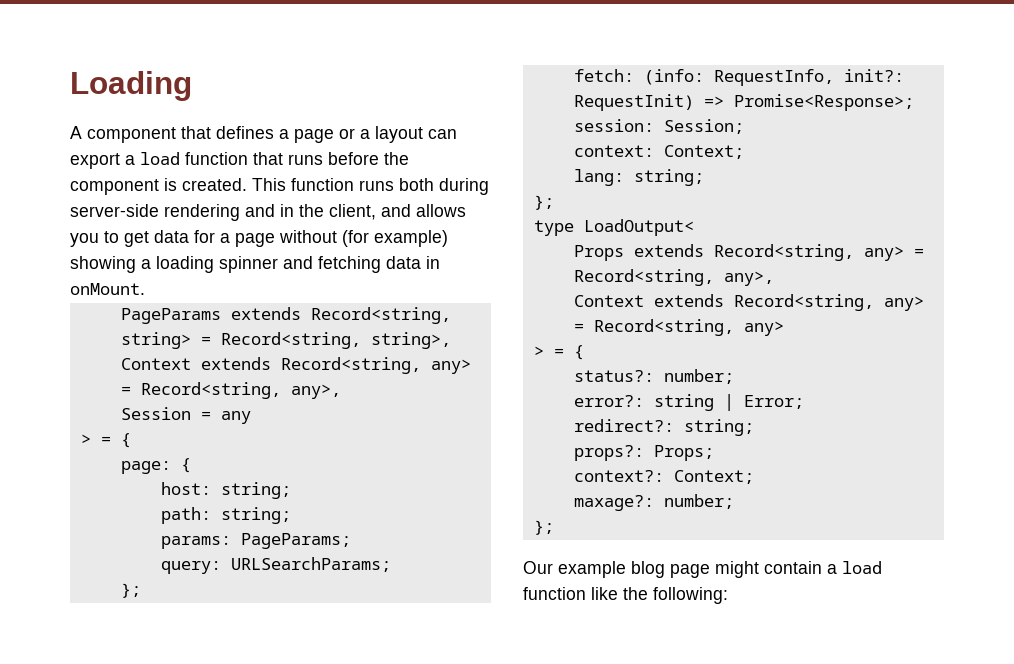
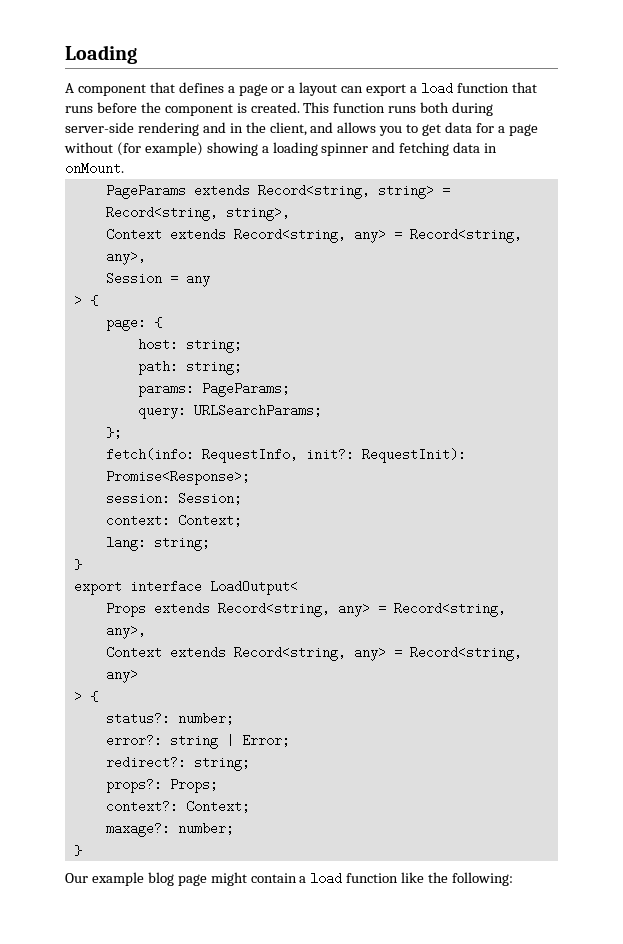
[100,436,111,445] = -> (82, 300) none
[573,69,904,86] [573,94,724,111] fetch: (info: RequestInfo, init?: RequestInit) => -> [105,448,466,463] fetch(info: RequestInfo, init?: RequestInit):
[533,195,554,210] [533,220,574,236] }; // type -> [73,559,82,570] [73,580,202,595] } // export interface
[553,348,564,357] = -> (82, 696) none
[533,520,554,535] }; -> [73,845,82,856] }

